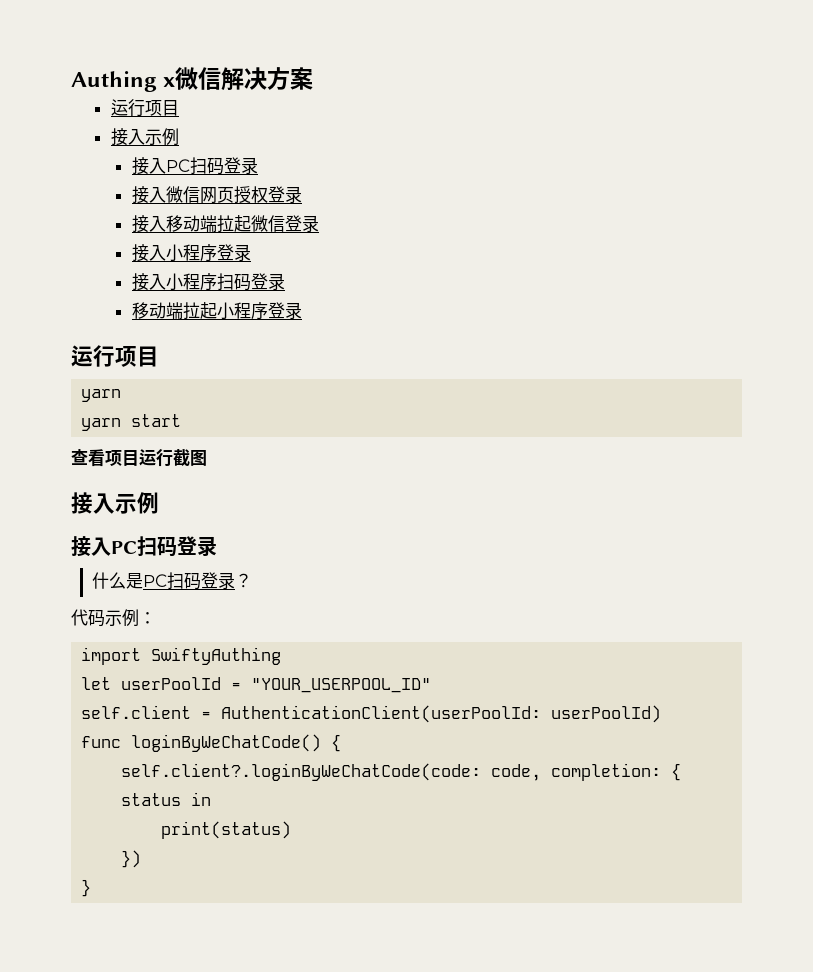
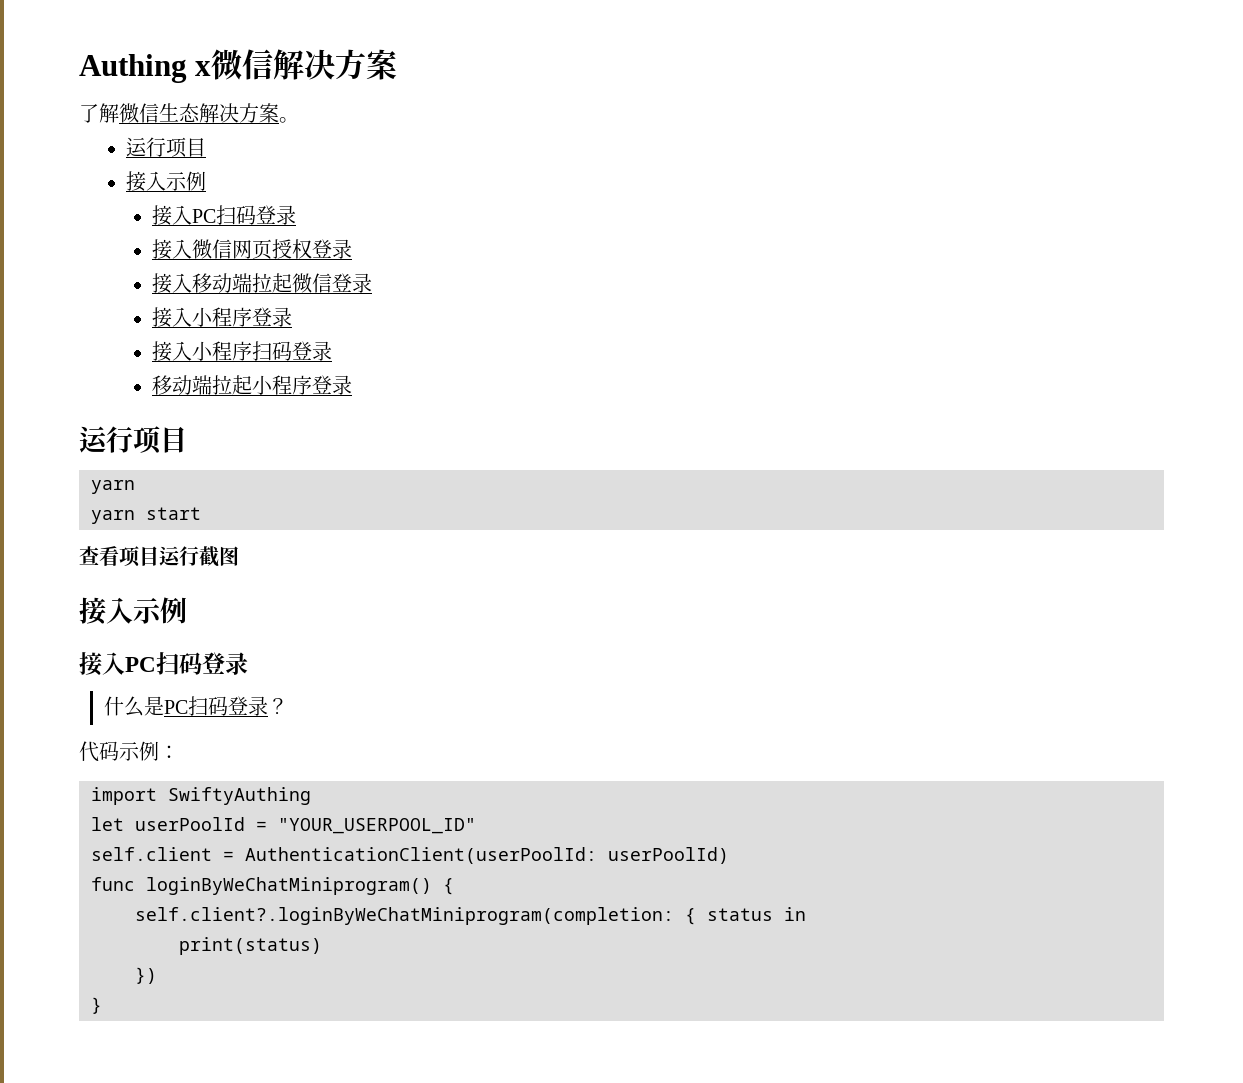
(314, 78) none -> [79,103,299,123] // 了解微信生态解决方案。
[131,734,322,752] loginByWeChatCode() -> [146,877,432,895] loginByWeChatMiniprogram()
[121,763,662,781] self.client?.loginByWeChatCode(code: code, completion: -> [135,907,674,925] self.client?.loginByWeChatMiniprogram(completion:

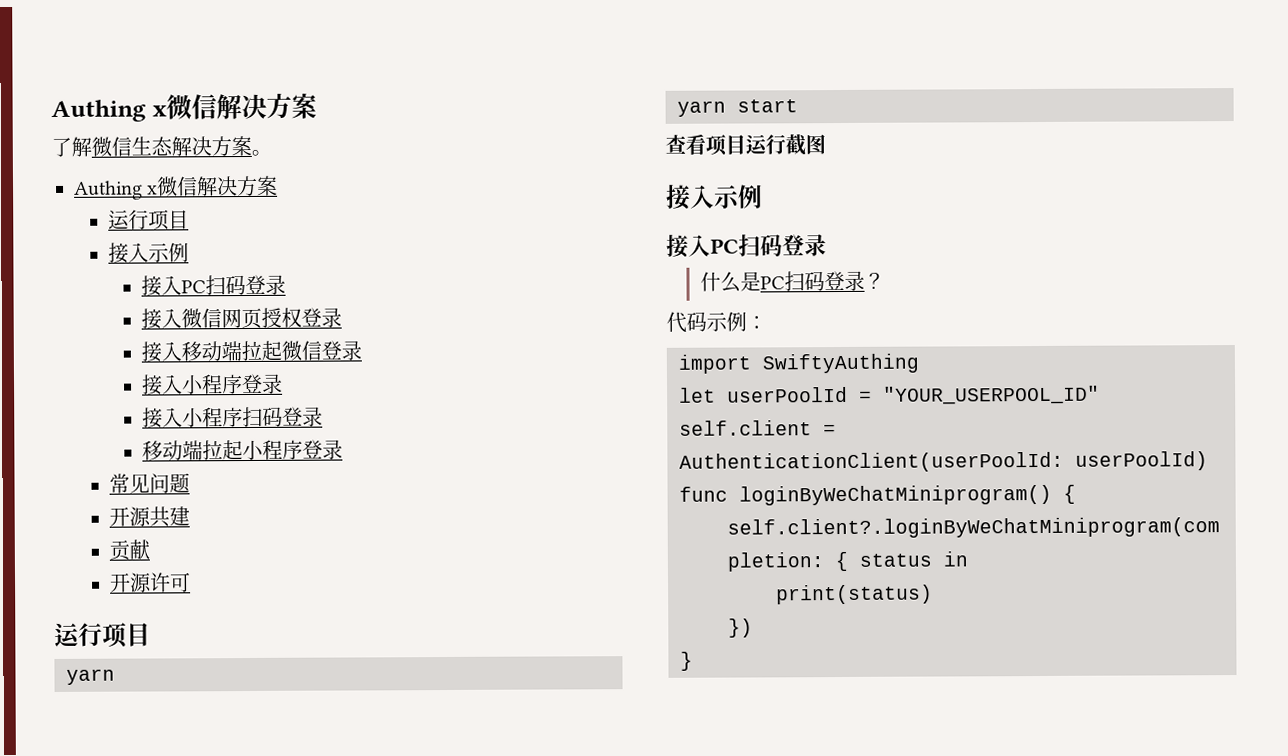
(299, 120) none -> [73,175,279,200] // Authing x微信解决方案
(352, 385) none -> [108,473,190,494] [108,506,190,528] [108,539,150,561] [108,572,191,593] // 常见问题 // 开源共建 // 贡献 // 开源许可

